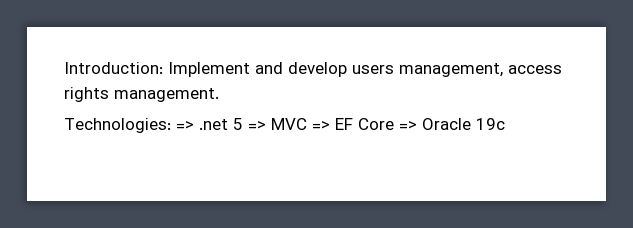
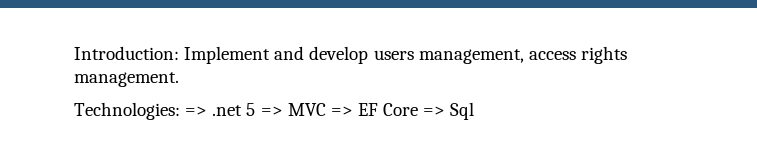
[422,118,505,130] Oracle 19c -> [450,102,475,120] Sql

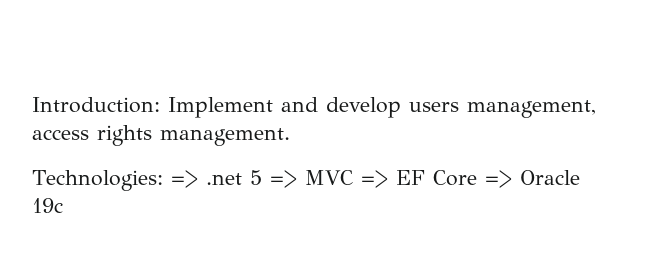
[450,102,475,120] Sql -> [519,170,580,185] [32,198,63,213] Oracle 19c

